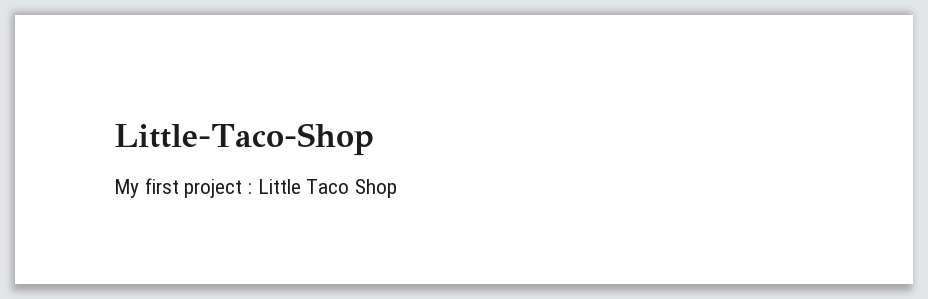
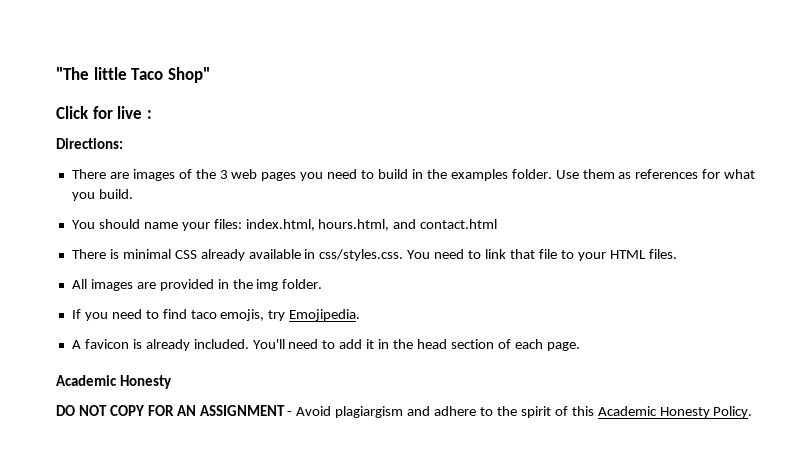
[114,123,374,156] [114,178,398,198] Little-Taco-Shop // My first project : Little Taco Shop -> [56,67,210,83] [56,106,152,119] [56,138,123,149] [71,169,756,181] [71,189,133,201] [71,219,498,231] [71,249,677,261] [71,279,323,291] [71,309,361,321] [71,339,580,351] [56,375,173,389] [56,405,753,418] "The little Taco Shop" // Click for live : // Directions: // There are images of the 3 web pages you need to build in the examples folder. Use them as references for what you build. // You should name your files: index.html, hours.html, and contact.html // There is minimal CSS already available in css/styles.css. You need to link that file to your HTML files. // All images are provided in the img folder. // If you need to find taco emojis, try Emojipedia. // A favicon is already included. You'll need to add it in the head section of each page. // Academic Honesty // DO NOT COPY FOR AN ASSIGNMENT - Avoid plagiargism and adhere to the spirit of this Academic Honesty Policy.

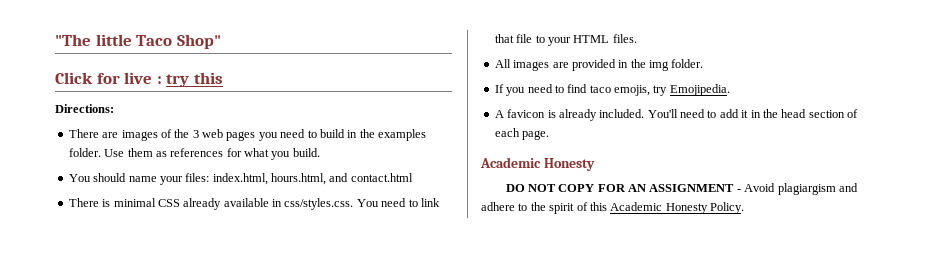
(152, 114) none -> [166,72,223,87] try this

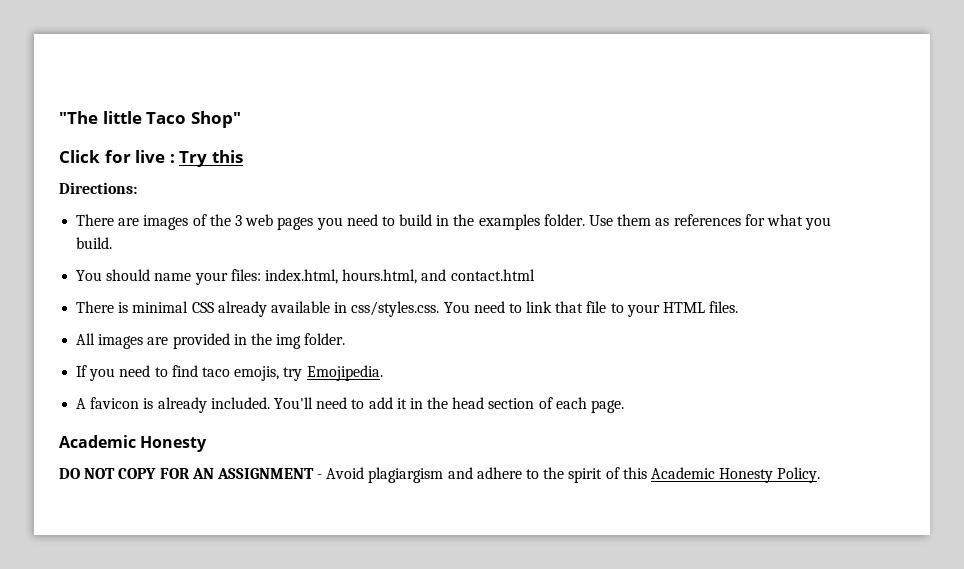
[166,74,190,87] try -> [179,151,208,167] Try

